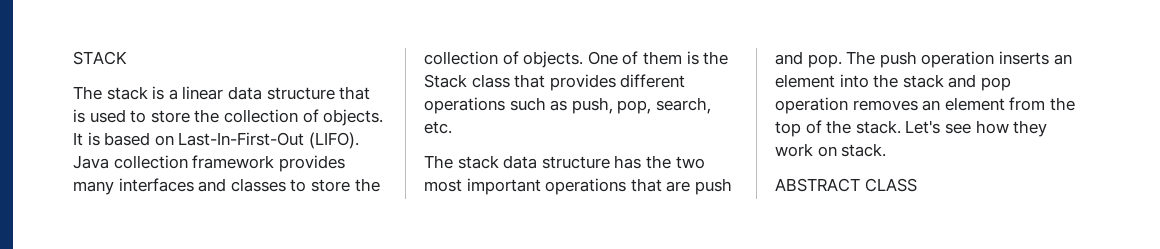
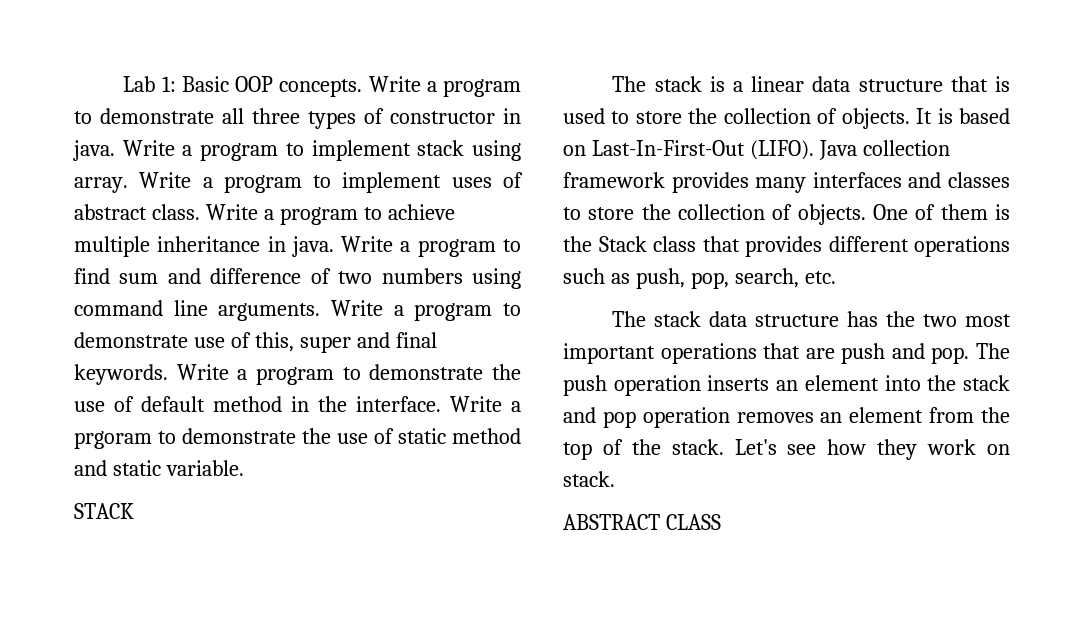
(73, 58) none -> [123,76,521,97] [74,108,521,129] [73,140,521,161] [74,172,523,193] [74,204,455,225] [74,236,521,257] [74,268,521,289] [74,300,521,321] [74,332,437,353] [74,364,521,385] [74,396,521,412] [74,428,521,449] [74,460,244,476] Lab 1: Basic OOP concepts. Write a program to demonstrate all three types of constructor in java. Write a program to implement stack using array. Write a program to implement uses of abstract class. Write a program to achieve multiple inheritance in java. Write a program to find sum and difference of two numbers using command line arguments. Write a program to demonstrate use of this, super and final keywords. Write a program to demonstrate the use of default method in the interface. Write a prgoram to demonstrate the use of static method and static variable. //

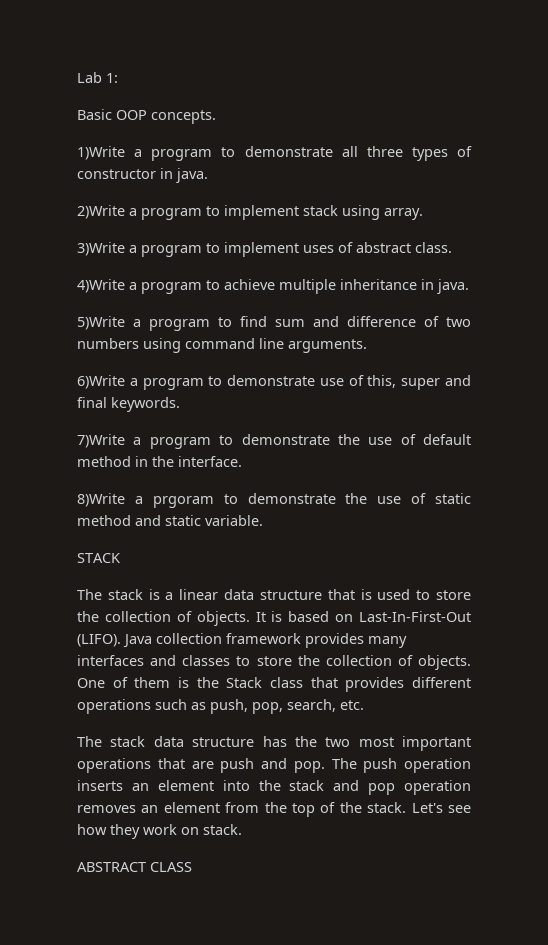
(176, 84) none -> (118, 78) //
[368,76,421,92] Write -> [77,146,125,160] // 1)Write
[122,140,175,156] Write -> [77,205,125,219] // 2)Write
[139,172,192,188] Write -> [77,242,125,256] // 3)Write
[205,204,258,220] Write -> [77,279,125,293] // 4)Write
[341,236,394,252] Write -> [77,316,125,330] // 5)Write
[331,300,383,316] Write -> [77,375,125,389] // 6)Write
[176,364,229,380] Write -> [77,434,125,448] // 7)Write
[450,396,502,412] Write -> [77,493,125,507] // 8)Write

